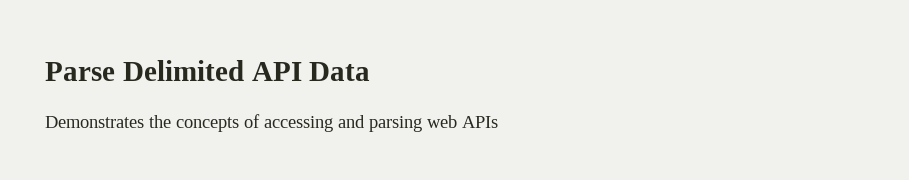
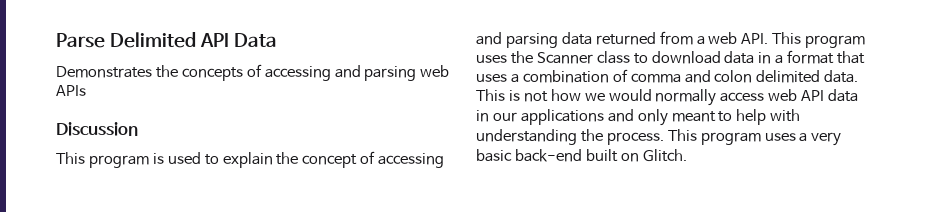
(498, 122) none -> [56,122,138,136] [56,151,445,168] [476,31,866,48] [476,50,866,64] [476,69,859,83] [476,89,859,106] [476,109,801,126] [476,129,842,146] [476,149,687,162] // Discussion // This program is used to explain the concept of accessing and parsing data returned from a web API. This program uses the Scanner class to download data in a format that uses a combination of comma and colon delimited data. This is not how we would normally access web API data in our applications and only meant to help with understanding the process. This program uses a very basic back-end built on Glitch.

